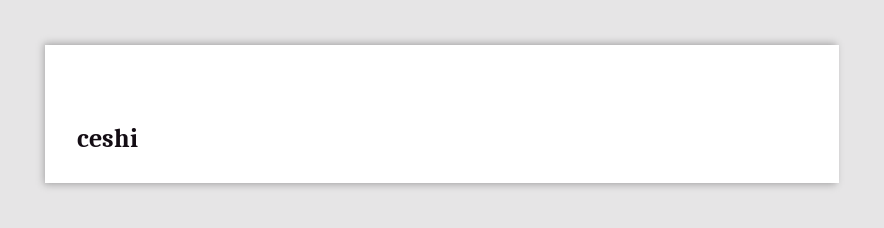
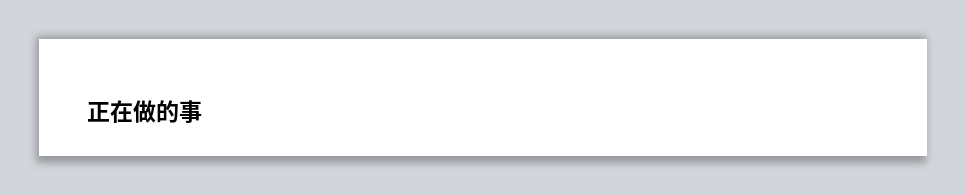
[77,128,138,147] ceshi -> [87,100,202,123] 正在做的事

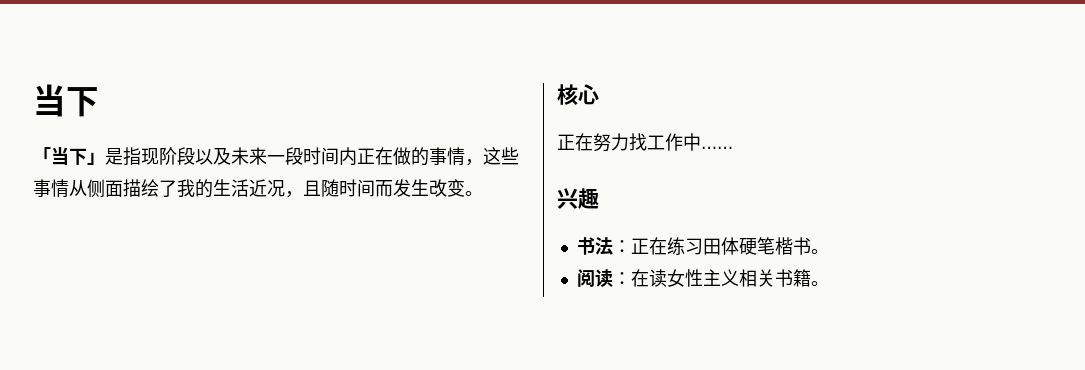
[87,100,202,123] 正在做的事 -> [33,84,99,117] [33,147,519,166] [33,179,483,198] [557,84,599,105] [557,133,733,152] [557,188,599,209] [576,237,829,255] [576,269,829,288] 当下 // 「当下」是指现阶段以及未来一段时间内正在做的事情，这些事情从侧面描绘了我的生活近况，且随时间而发生改变。 // 核心 // 正在努力找工作中…… // 兴趣 // 书法：正在练习田体硬笔楷书。 // 阅读：在读女性主义相关书籍。

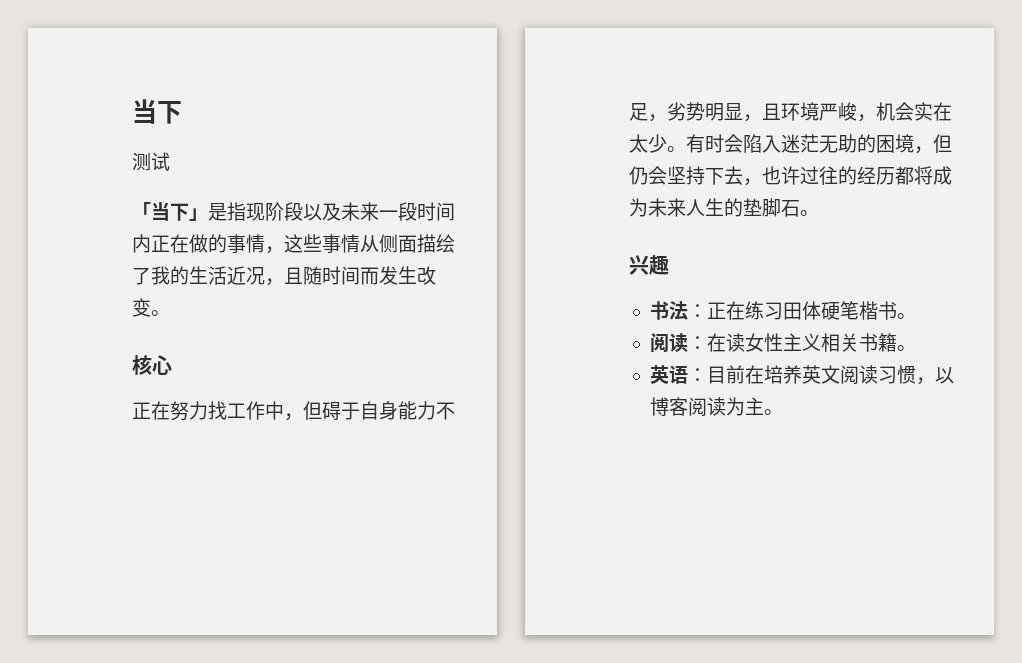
[33,84,99,117] 当下 -> [132,99,182,124] [132,152,170,171] 当下 // 测试
[701,146,733,149] …… -> [284,401,455,421] [629,102,952,122] [629,134,952,154] [629,166,952,186] [629,198,819,217] ，但碍于自身能力不足，劣势明显，且环境严峻，机会实在太少。有时会陷入迷茫无助的困境，但仍会坚持下去，也许过往的经历都将成为未来人生的垫脚石。
(829, 283) none -> [649,365,954,385] [649,397,783,416] // 英语：目前在培养英文阅读习惯，以博客阅读为主。

